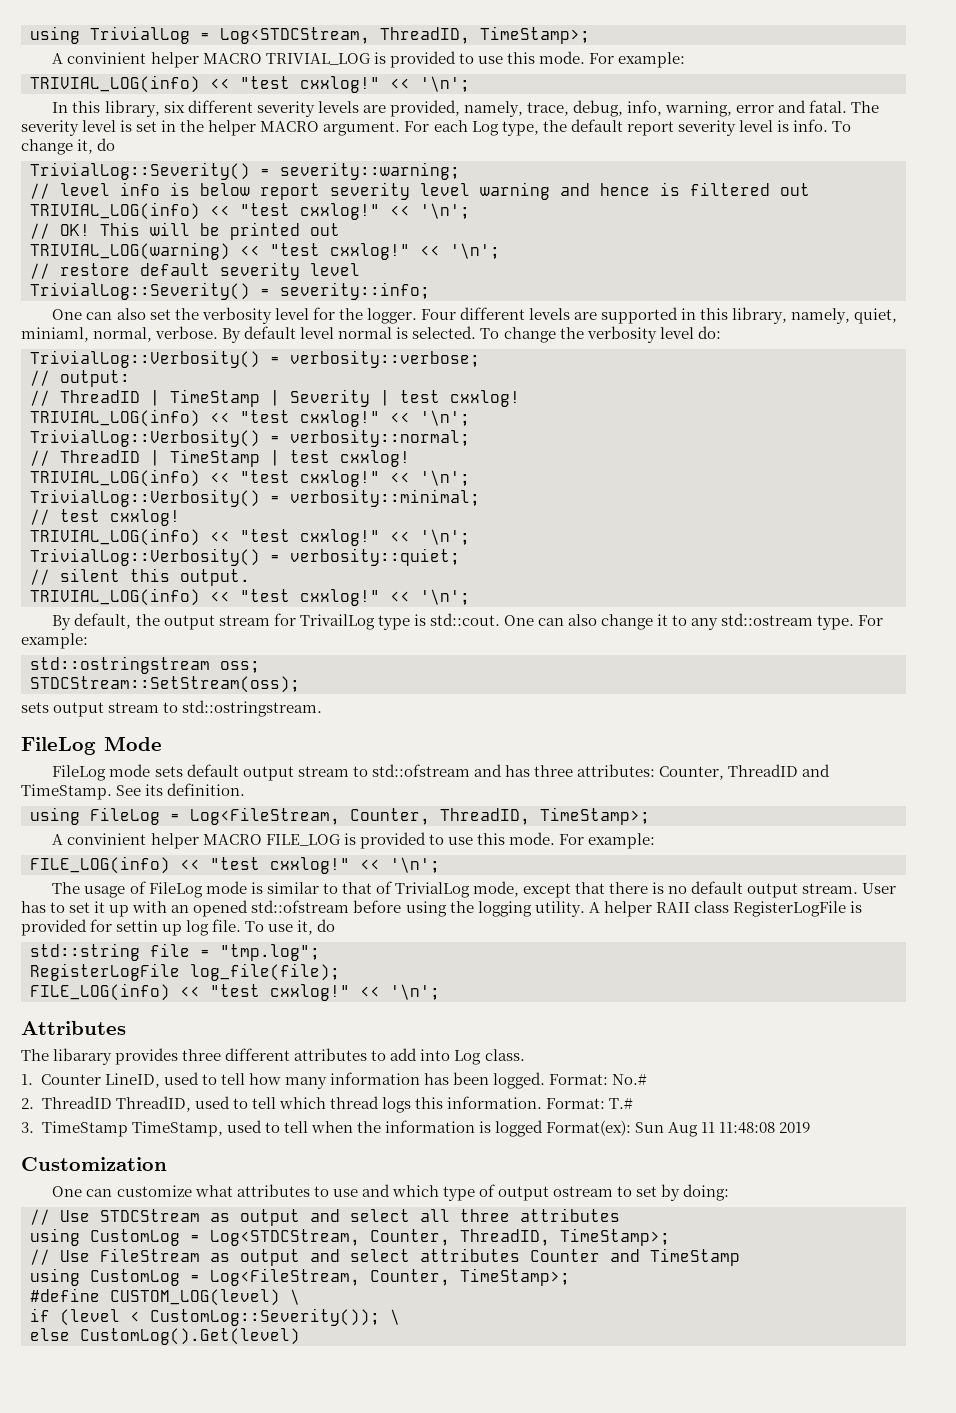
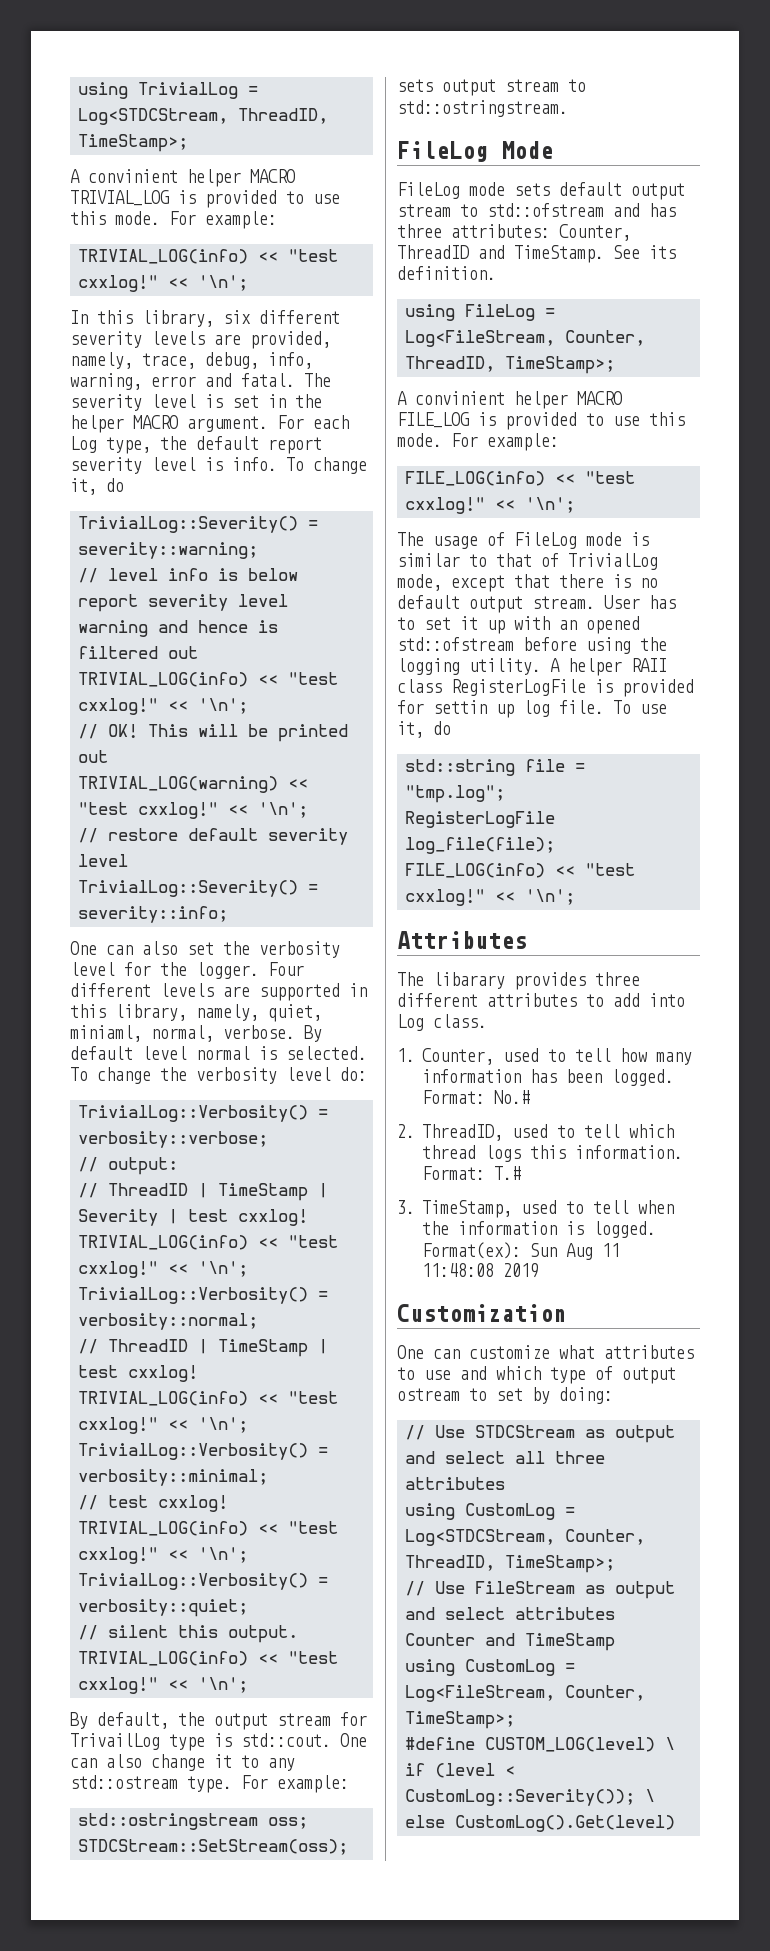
[40,1073,160,1088] Counter LineID, -> [422,1048,494,1065] Counter,
[41,1096,112,1109] ThreadID -> (415, 1131) none
[41,1121,128,1137] TimeStamp -> (415, 1207) none
[494,1120,543,1137] logged -> [593,1221,656,1238] logged.

